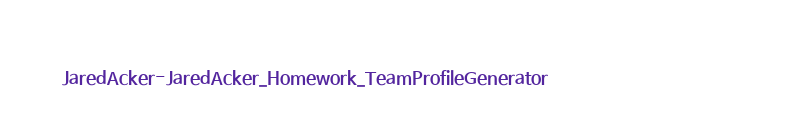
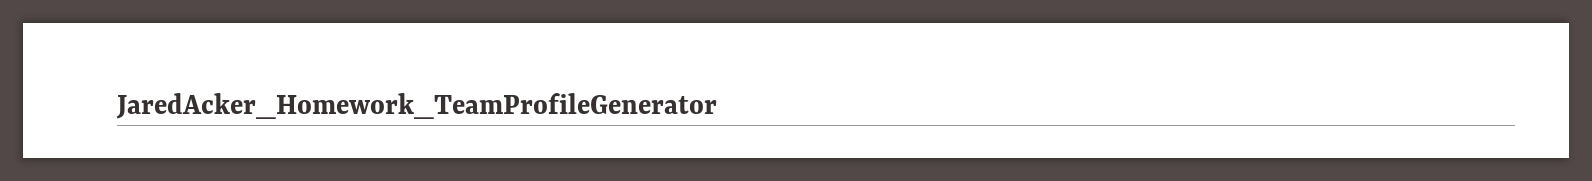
[62,70,548,87] JaredAcker-JaredAcker_Homework_TeamProfileGenerator -> [116,93,717,119] JaredAcker_Homework_TeamProfileGenerator

